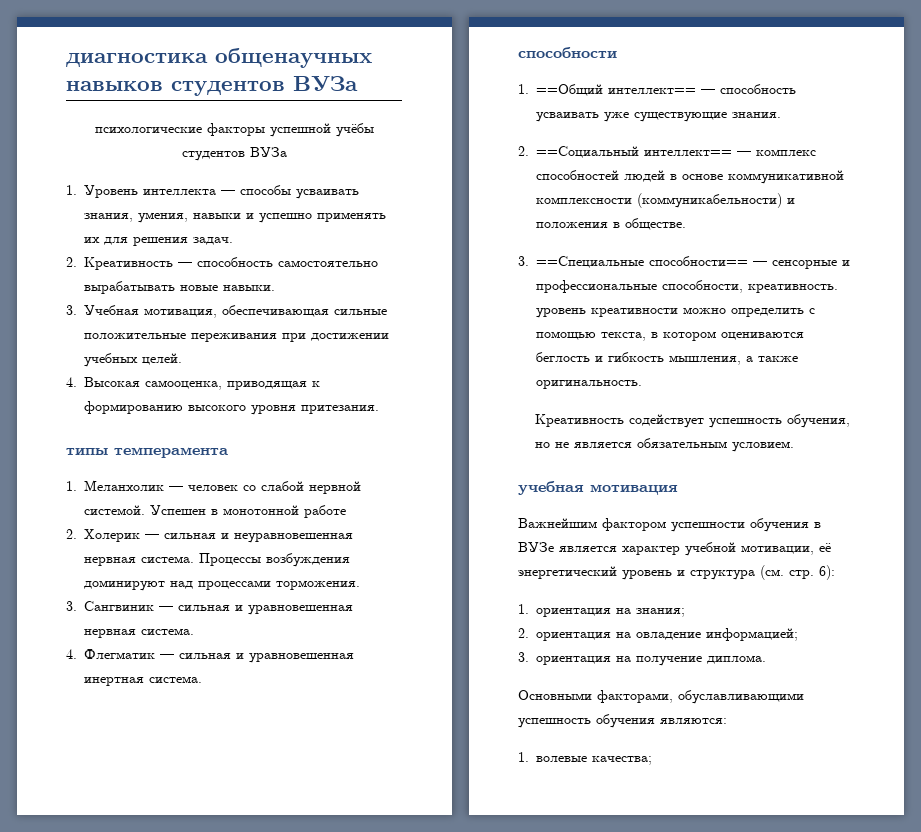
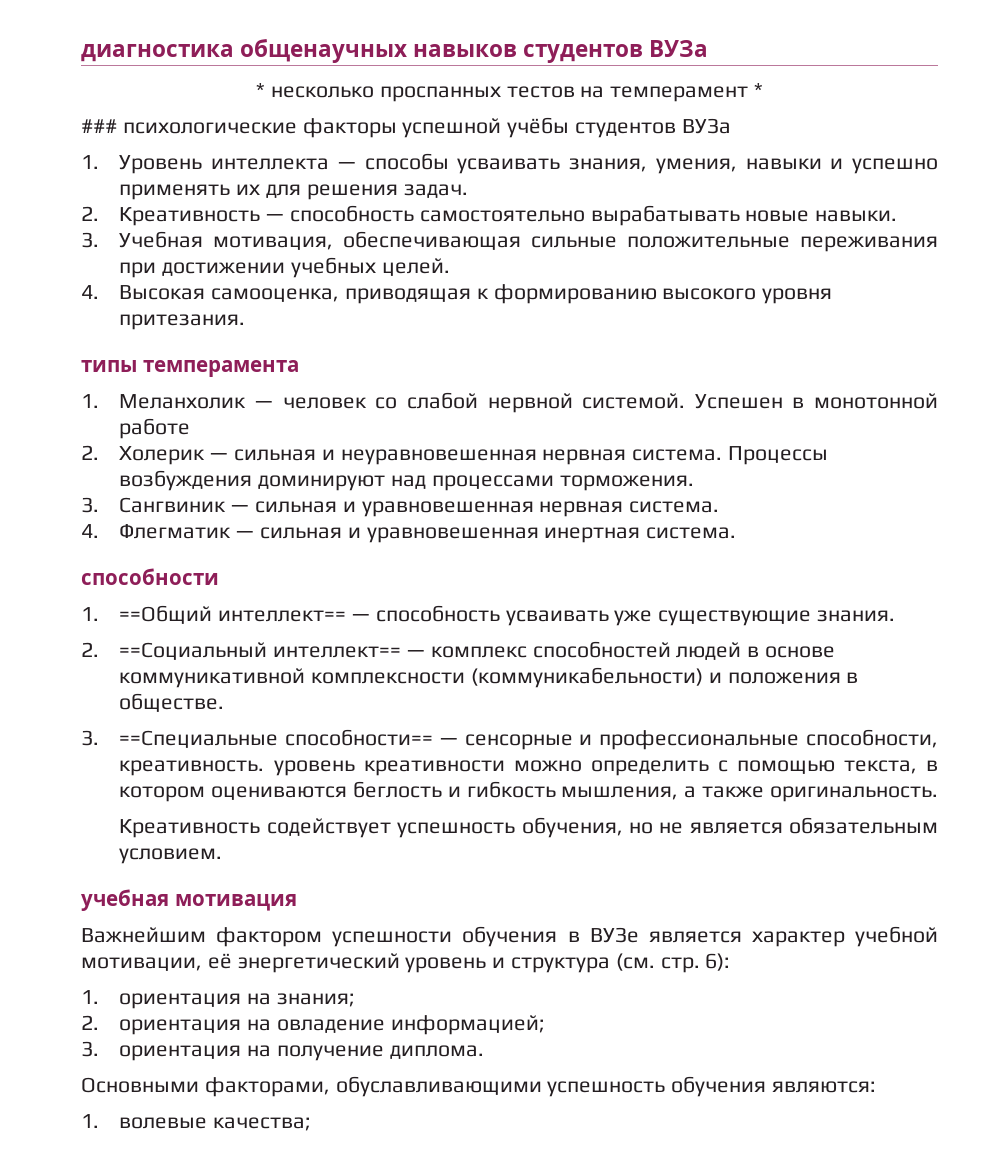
(358, 83) none -> [256,83,763,102] [81,119,117,133] * несколько проспанных тестов на темперамент * // ###

